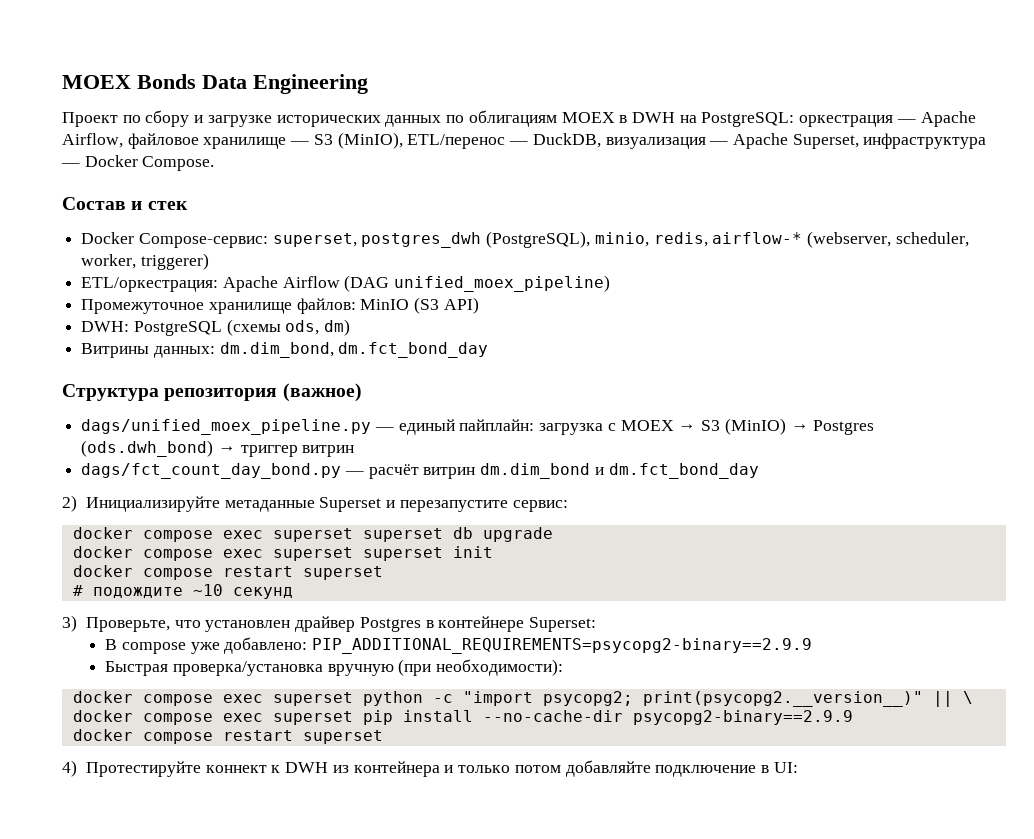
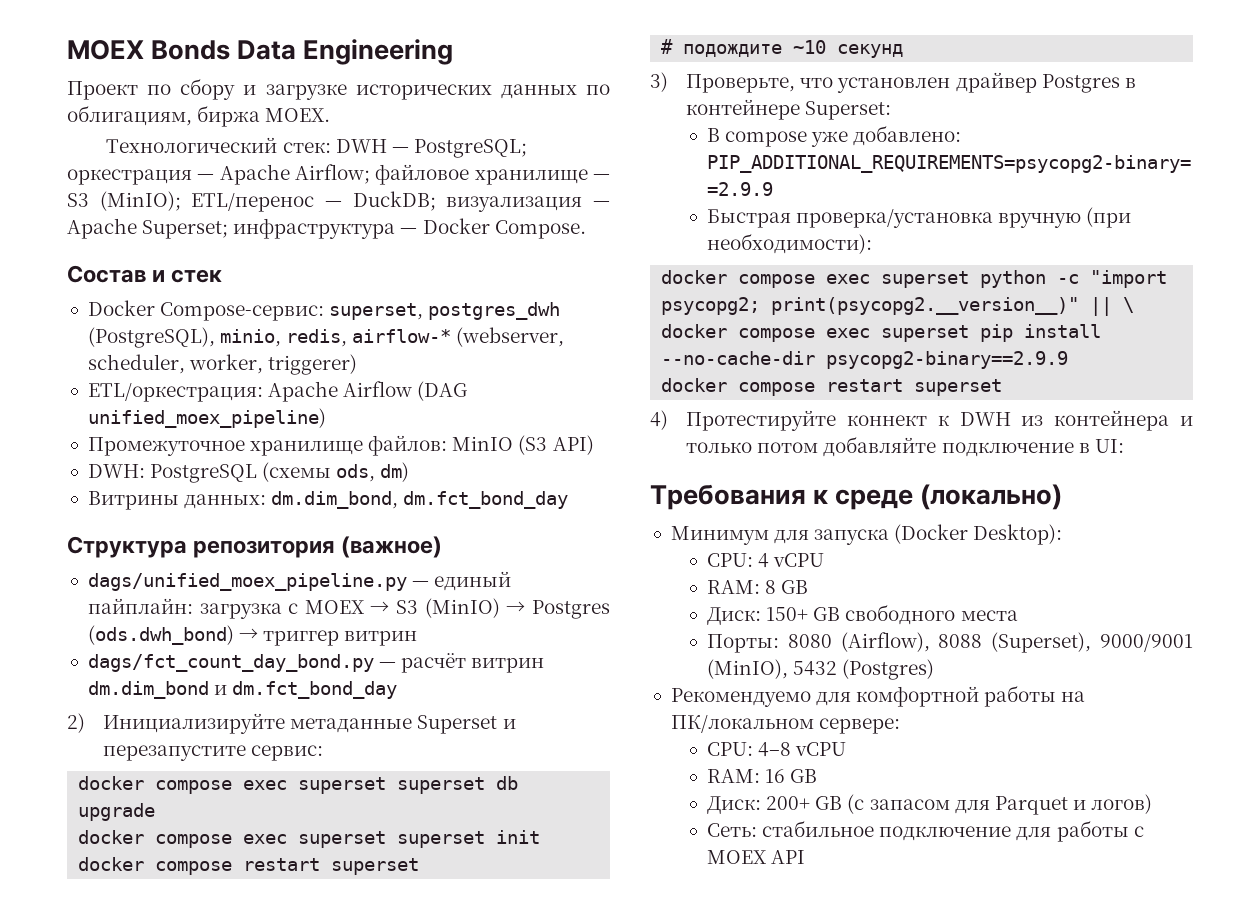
[468,110,795,127] облигациям MOEX в DWH на PostgreSQL: -> [67,105,331,127] [106,137,527,158] облигациям, биржа MOEX. // Технологический стек: DWH — PostgreSQL;
[62,133,123,148] Airflow, -> [295,164,370,184] Airflow;
[337,132,403,149] (MinIO), -> [99,191,181,211] (MinIO);
[532,133,601,148] DuckDB, -> [352,191,436,211] DuckDB;
[792,134,859,149] Superset, -> [142,220,229,239] Superset;
(798, 767) none -> [650,484,1063,510] [670,524,1063,545] [707,553,825,568] [707,580,809,594] [707,604,1018,625] [707,632,1193,653] [707,659,935,680] [670,685,1086,707] [670,715,901,734] [707,742,847,757] [707,769,818,783] [707,794,1153,815] [707,820,1144,842] [707,850,806,864] // Требования к среде (локально) // Минимум для запуска (Docker Desktop): // CPU: 4 vCPU // RAM: 8 GB // Диск: 150+ GB свободного места // Порты: 8080 (Airflow), 8088 (Superset), 9000/9001 (MinIO), 5432 (Postgres) // Рекомендуемо для комфортной работы на ПК/локальном сервере: // CPU: 4–8 vCPU // RAM: 16 GB // Диск: 200+ GB (с запасом для Parquet и логов) // Сеть: стабильное подключение для работы c MOEX API

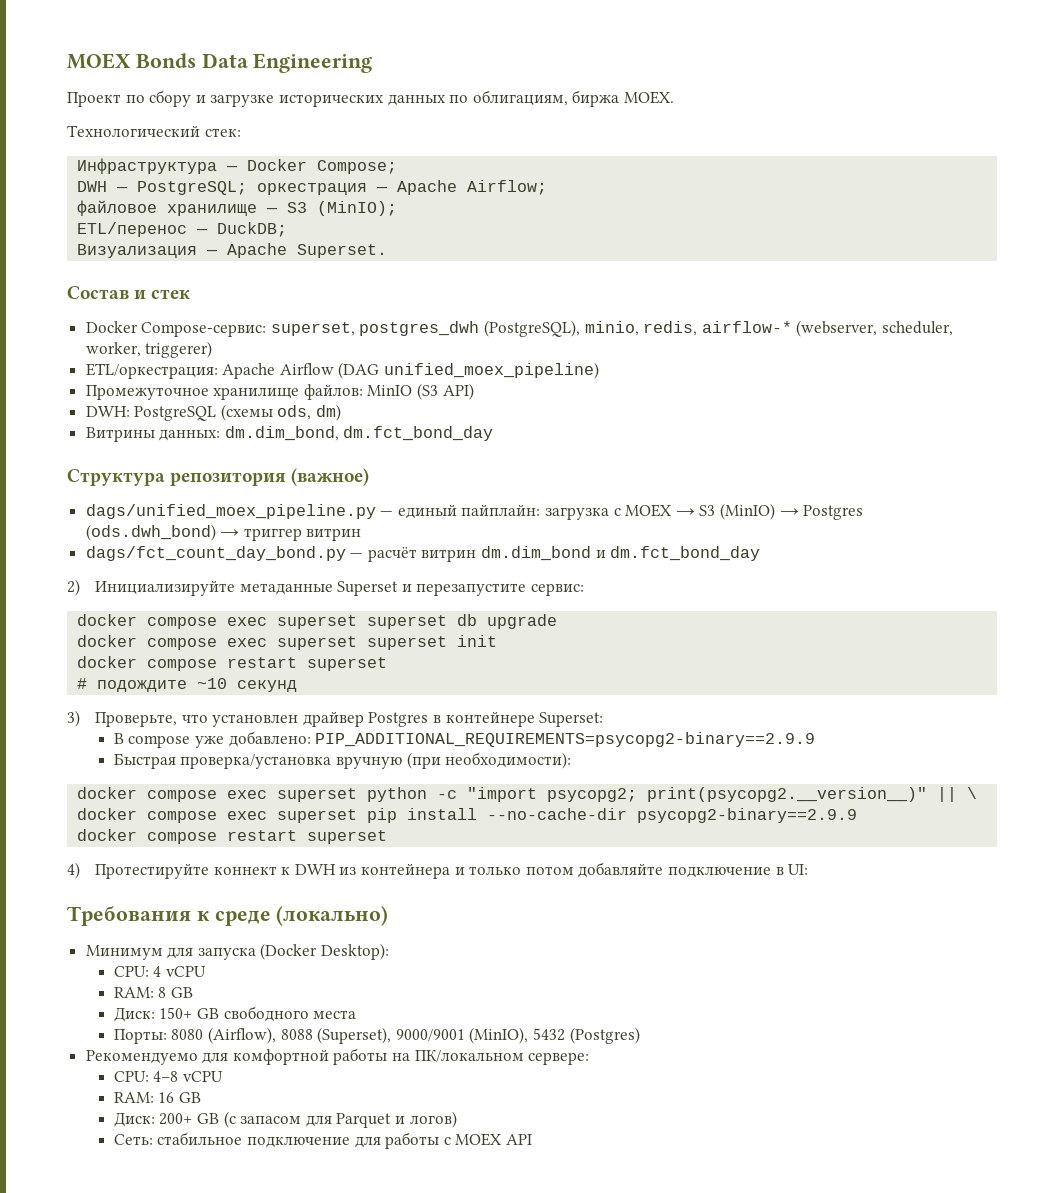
(331, 147) none -> [77,158,398,174] // Инфраструктура — Docker Compose; //
(370, 174) none -> (548, 187) //
(181, 201) none -> (398, 208) //
[446,196,610,212] [67,218,586,239] визуализация — Apache Superset; инфраструктура — Docker Compose. -> [77,243,388,258] // Визуализация — Apache Superset.

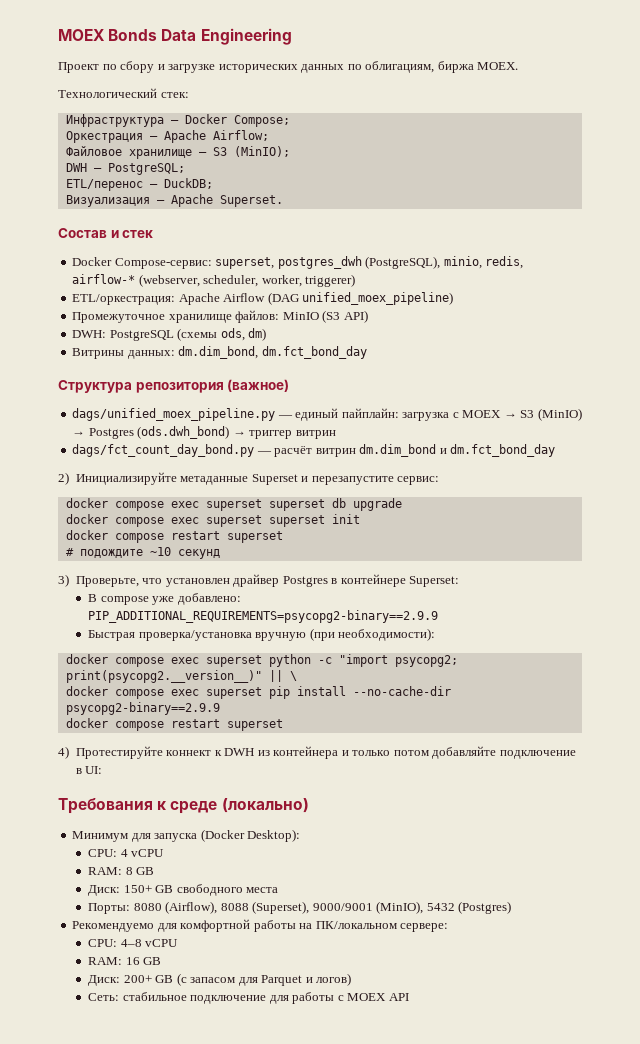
[77,181,368,195] DWH — PostgreSQL; оркестрация -> [65,131,143,143] Оркестрация
[77,200,158,216] файловое -> [65,146,122,156] Файловое
(398, 208) none -> [65,163,185,175] // DWH — PostgreSQL;

